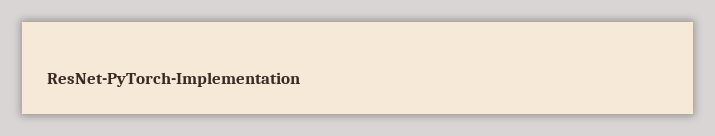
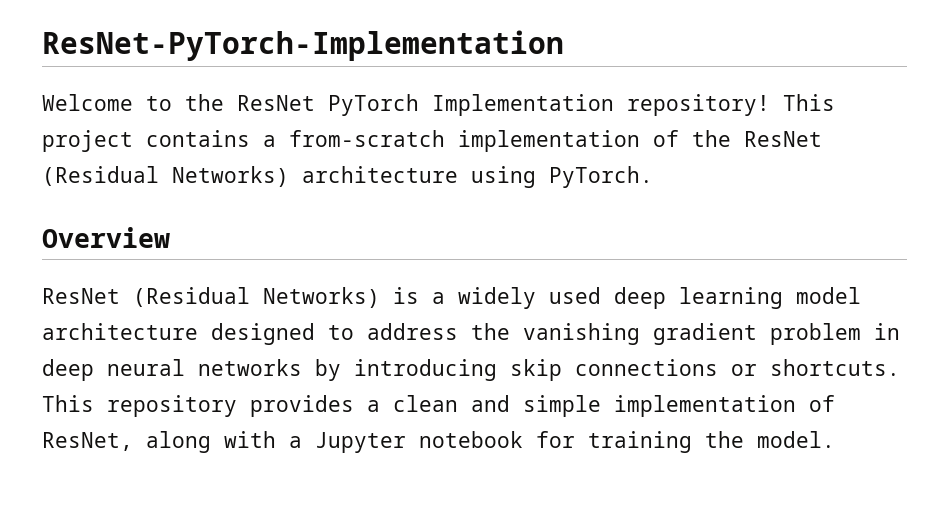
(300, 79) none -> [42,94,835,116] [42,130,822,152] [42,166,653,188] [42,227,170,248] [42,287,861,309] [42,323,900,345] [42,359,900,381] [42,395,835,417] [42,431,835,453] // Welcome to the ResNet PyTorch Implementation repository! This project contains a from-scratch implementation of the ResNet (Residual Networks) architecture using PyTorch. // Overview // ResNet (Residual Networks) is a widely used deep learning model architecture designed to address the vanishing gradient problem in deep neural networks by introducing skip connections or shortcuts. This repository provides a clean and simple implementation of ResNet, along with a Jupyter notebook for training the model.

